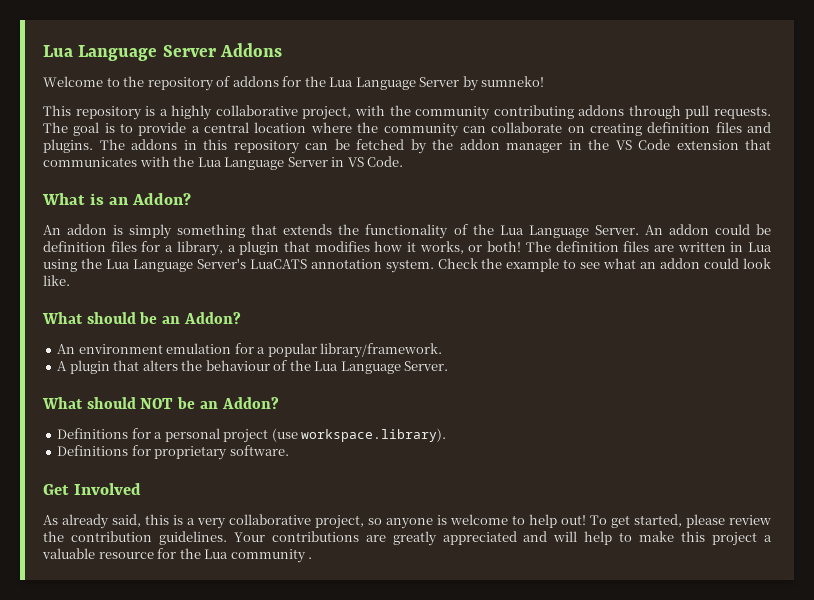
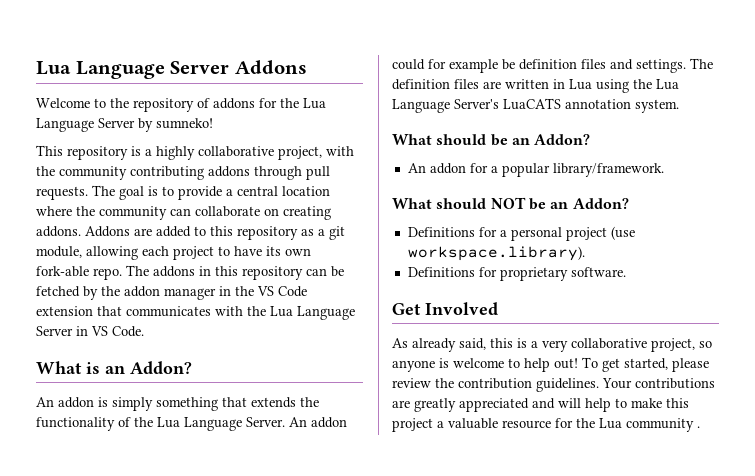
[647,122,772,133] [43,139,93,153] definition files and plugins. -> [36,226,345,240] [36,246,311,260] [36,266,122,280] addons. Addons are added to this repository as a git module, allowing each project to have its own fork-able repo.
(750, 229) none -> [428,59,498,73] for example
[141,241,522,256] for a library, a plugin that modifies how it works, or both! -> [610,59,686,73] and settings.
[437,258,772,272] [43,275,70,286] Check the example to see what an addon could look like. -> (679, 106) none
[78,343,232,354] environment emulation -> [429,163,466,174] addon
[57,360,449,374] // A plugin that alters the behaviour of the Lua Language Server. -> (664, 170) none

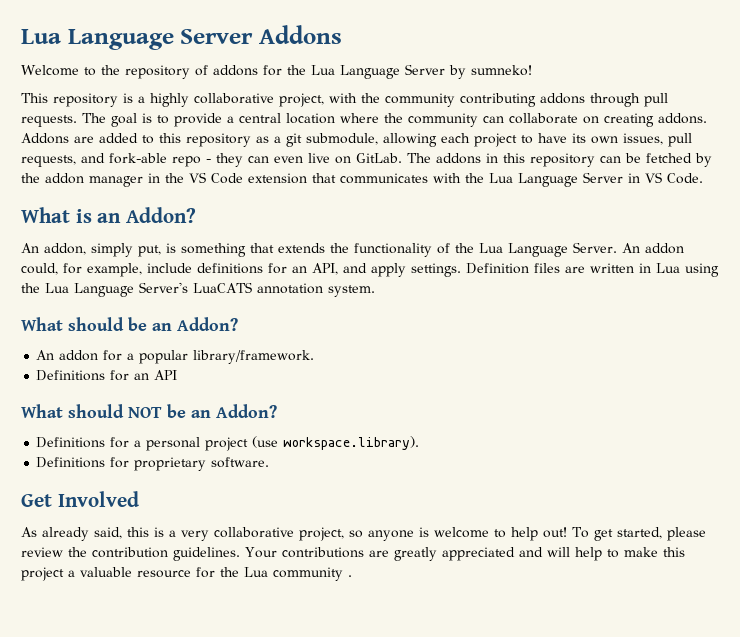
[36,246,82,258] module, -> [306,133,378,145] submodule,
[36,266,122,280] fork-able repo. -> [623,133,692,147] [21,153,402,167] issues, pull requests, and fork-able repo - they can even live on GitLab.
[58,397,153,411] addon is simply -> [44,243,176,257] addon, simply put, is
[392,58,713,73] [392,79,450,90] could for example be definition files and settings. The definition -> [21,263,529,277] could, for example, include definitions for an API, and apply settings. Definition
(664, 170) none -> [36,370,178,381] // Definitions for an API

